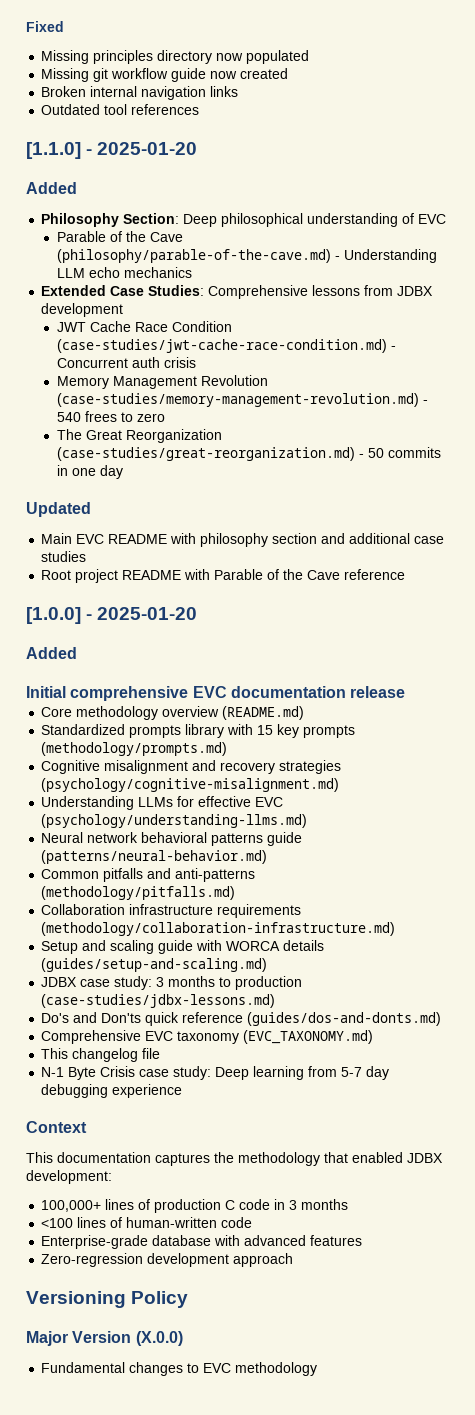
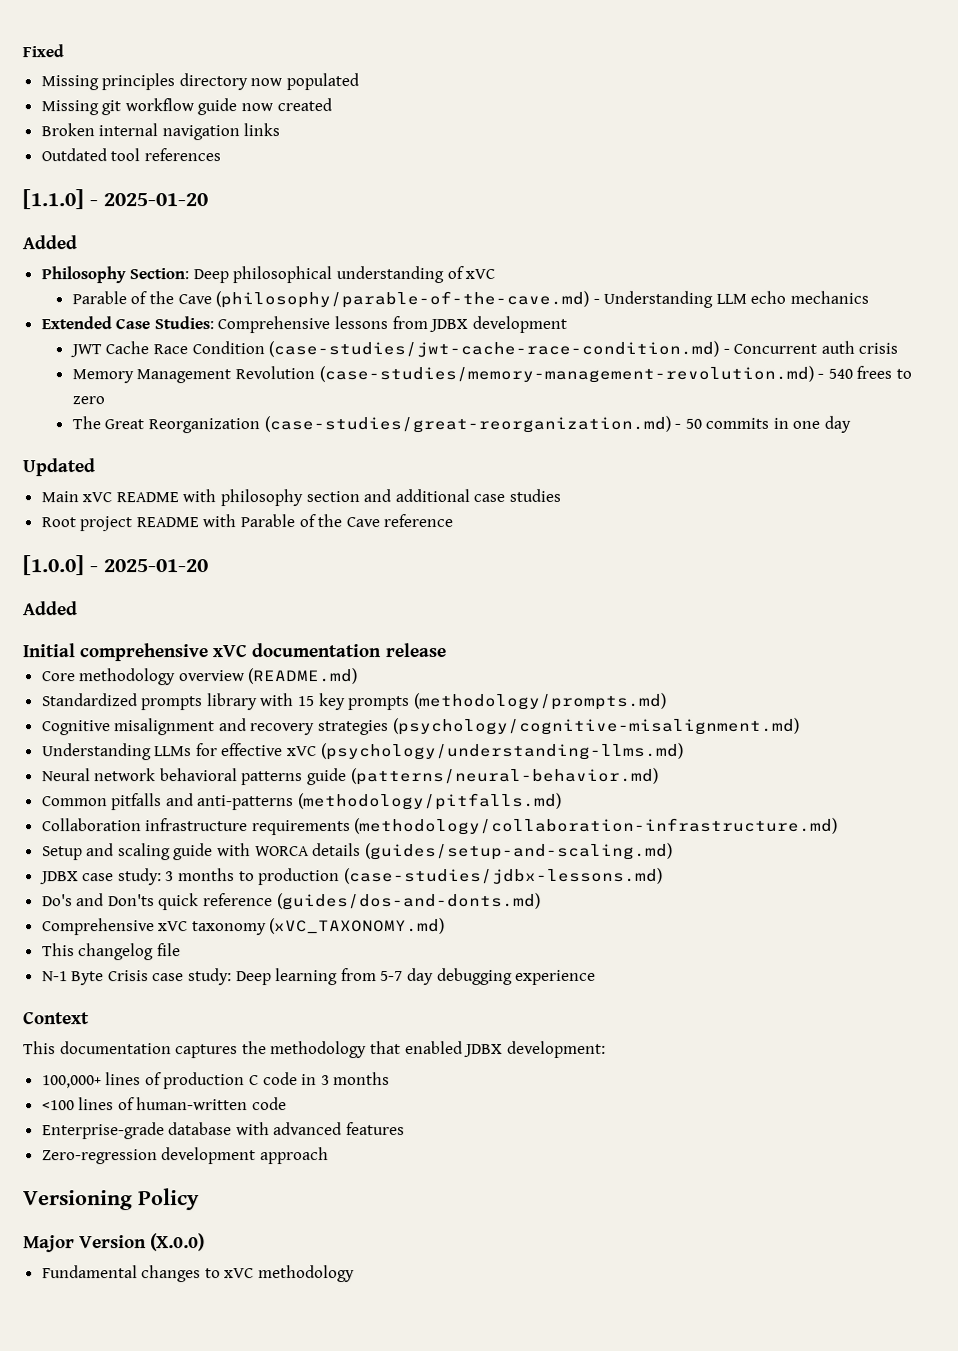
[418,214,447,224] EVC -> [465,268,496,280] xVC
[76,534,105,544] EVC -> [82,492,113,503] xVC
[192,686,227,698] EVC -> [212,644,248,658] xVC
[255,797,284,807] EVC -> [287,746,318,757] xVC
[145,1030,374,1044] EVC taxonomy (EVC_TAXONOMY.md) -> [158,918,446,936] xVC taxonomy (xVC_TAXONOMY.md)
[203,1363,232,1373] EVC -> [224,1268,255,1279] xVC

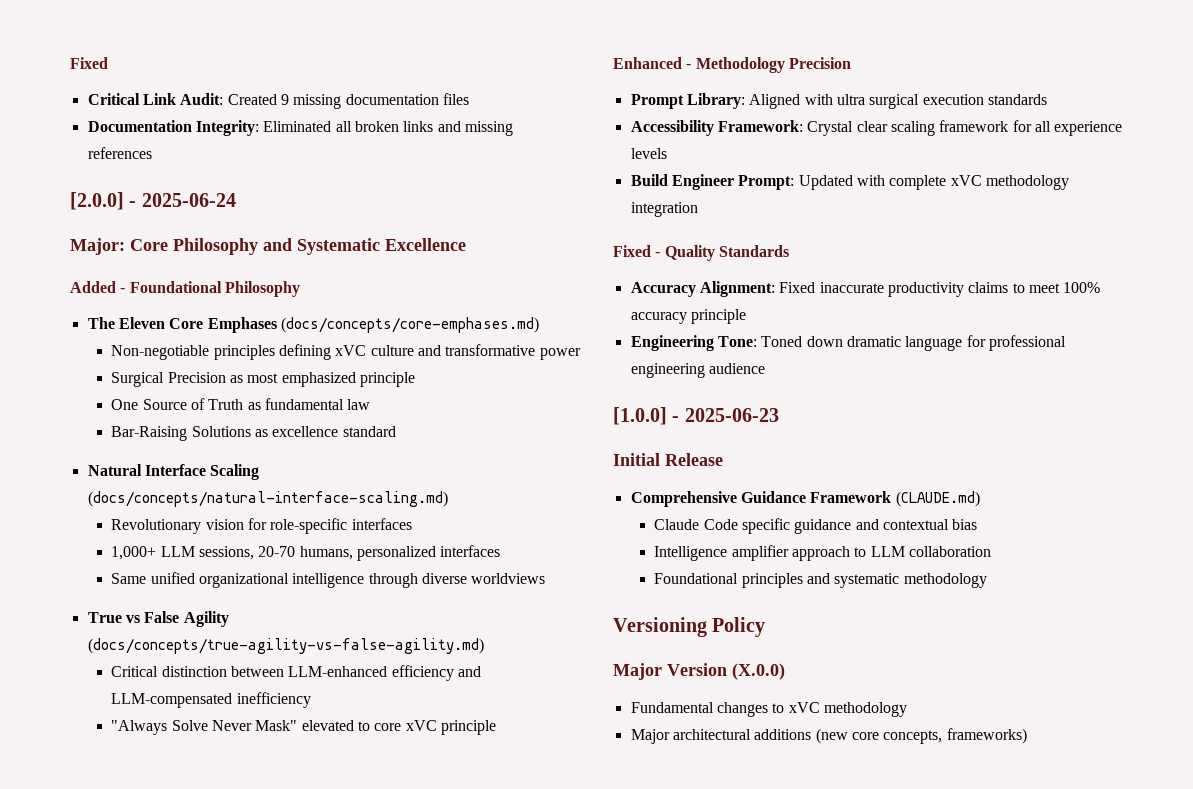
[40,73,360,91] [40,98,332,116] [40,123,240,141] Missing principles directory now populated // Missing git workflow guide now created // Broken internal navigation -> [87,93,469,109] [87,120,399,136] Critical Link Audit: Created 9 missing documentation files // Documentation Integrity: Eliminated all broken
[40,148,141,162] // Outdated tool -> [437,121,513,136] and missing
[22,189,208,210] [22,235,77,250] [40,266,496,284] [71,290,870,309] [40,315,567,334] [69,340,899,358] [71,365,912,384] [71,396,105,405] [71,415,852,434] [22,458,95,477] [40,488,562,507] [40,514,454,532] [1.1.0] - 2025-01-20 // Added // Philosophy Section: Deep philosophical understanding of xVC // Parable of the Cave (philosophy/parable-of-the-cave.md) - Understanding LLM echo mechanics // Extended Case Studies: Comprehensive lessons from JDBX development // JWT Cache Race Condition (case-studies/jwt-cache-race-condition.md) - Concurrent auth crisis // Memory Management Revolution (case-studies/memory-management-revolution.md) - 540 frees to zero // The Great Reorganization (case-studies/great-reorganization.md) - 50 commits in one day // Updated // Main xVC README with philosophy section and additional case studies // Root project README with Parable of the Cave reference -> [70,192,236,210] [70,238,466,255] [70,281,300,297] [87,317,539,333] [111,344,581,360] [111,372,416,387] [111,398,371,410] [111,426,396,441] [87,464,260,480] [87,491,448,507] [111,518,412,534] [111,545,501,561] [111,572,546,588] [87,611,229,627] [87,638,484,654] [111,665,482,681] [111,692,311,708] [111,720,497,735] [613,57,851,73] [630,93,1047,109] [630,120,1123,136] [630,148,667,159] [630,174,1069,190] [630,202,698,217] [613,245,789,261] [630,281,1101,297] [630,309,746,324] [630,335,1066,351] [630,363,765,378] [2.0.0] - 2025-06-24 // Major: Core Philosophy and Systematic Excellence // Added - Foundational Philosophy // The Eleven Core Emphases (docs/concepts/core-emphases.md) // Non-negotiable principles defining xVC culture and transformative power // Surgical Precision as most emphasized principle // One Source of Truth as fundamental law // Bar-Raising Solutions as excellence standard // Natural Interface Scaling (docs/concepts/natural-interface-scaling.md) // Revolutionary vision for role-specific interfaces // 1,000+ LLM sessions, 20-70 humans, personalized interfaces // Same unified organizational intelligence through diverse worldviews // True vs False Agility (docs/concepts/true-agility-vs-false-agility.md) // Critical distinction between LLM-enhanced efficiency and LLM-compensated inefficiency // "Always Solve Never Mask" elevated to core xVC principle // Enhanced - Methodology Precision // Prompt Library: Aligned with ultra surgical execution standards // Accessibility Framework: Crystal clear scaling framework for all experience levels // Build Engineer Prompt: Updated with complete xVC methodology integration // Fixed - Quality Standards // Accuracy Alignment: Fixed inaccurate productivity claims to meet 100% accuracy principle // Engineering Tone: Toned down dramatic language for professional engineering audience
[103,559,208,573] [22,601,77,616] 2025-01-20 // Added -> [684,408,779,422] 2025-06-23
[79,643,446,662] [40,668,359,686] [41,692,667,711] [41,717,800,736] [41,742,684,761] [41,767,659,786] [41,792,563,811] [41,817,839,836] [41,842,673,861] [39,867,663,886] [41,892,541,911] [41,918,446,936] [41,943,181,961] [41,967,597,986] [23,1011,90,1025] [23,1040,606,1059] [41,1072,391,1090] [41,1097,288,1111] [41,1122,406,1140] [41,1147,329,1165] comprehensive xVC documentation release // Core methodology overview (README.md) // Standardized prompts library with 15 key prompts (methodology/prompts.md) // Cognitive misalignment and recovery strategies (psychology/cognitive-misalignment.md) // Understanding LLMs for effective xVC (psychology/understanding-llms.md) // Neural network behavioral patterns guide (patterns/neural-behavior.md) // Common pitfalls and anti-patterns (methodology/pitfalls.md) // Collaboration infrastructure requirements (methodology/collaboration-infrastructure.md) // Setup and scaling guide with WORCA details (guides/setup-and-scaling.md) // JDBX case study: 3 months to production (case-studies/jdbx-lessons.md) // Do's and Don'ts quick reference (guides/dos-and-donts.md) // Comprehensive xVC taxonomy (xVC_TAXONOMY.md) // This changelog file // N-1 Byte Crisis case study: Deep learning from 5-7 day debugging experience // Context // This documentation captures the methodology that enabled JDBX development: // 100,000+ lines of production C code in 3 months // <100 lines of human-written code // Enterprise-grade database with advanced features // Zero-regression development approach -> [665,453,723,466] [630,491,980,507] [654,518,978,534] [654,545,992,561] [654,573,987,588] Release // Comprehensive Guidance Framework (CLAUDE.md) // Claude Code specific guidance and contextual bias // Intelligence amplifier approach to LLM collaboration // Foundational principles and systematic methodology
(356, 1274) none -> [630,728,1027,744] // Major architectural additions (new core concepts, frameworks)

